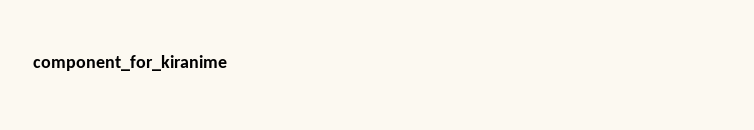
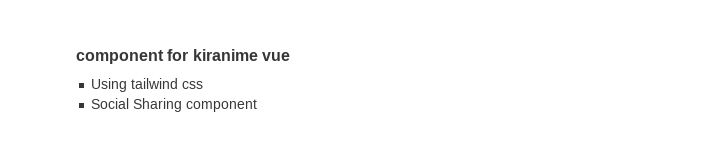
[33,55,227,71] component_for_kiranime -> [76,49,290,64] [91,78,204,92] [91,98,258,112] component for kiranime vue // Using tailwind css // Social Sharing component

